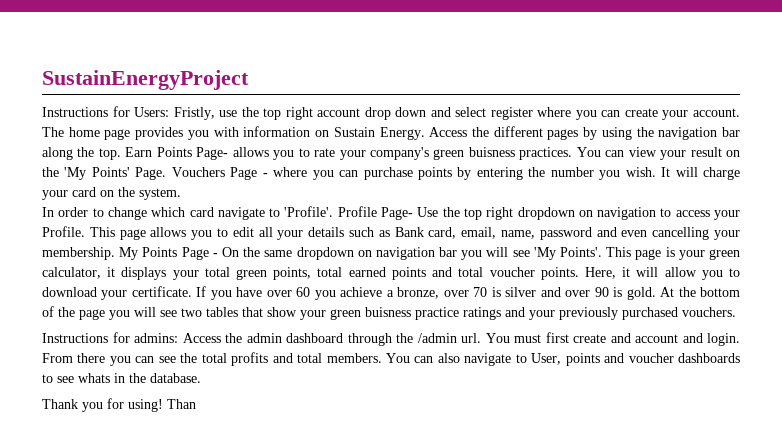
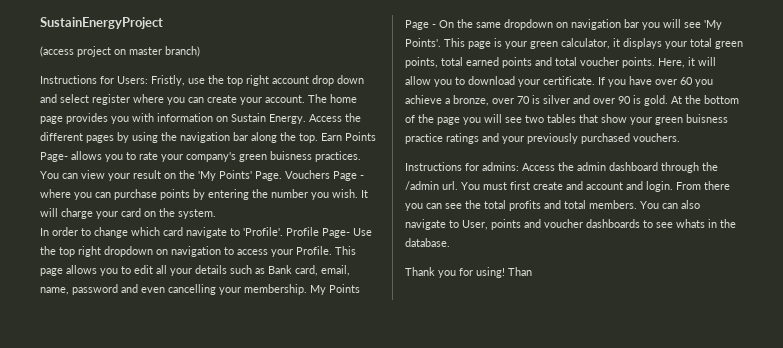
(249, 80) none -> [40,46,200,57] // (access project on master branch)

